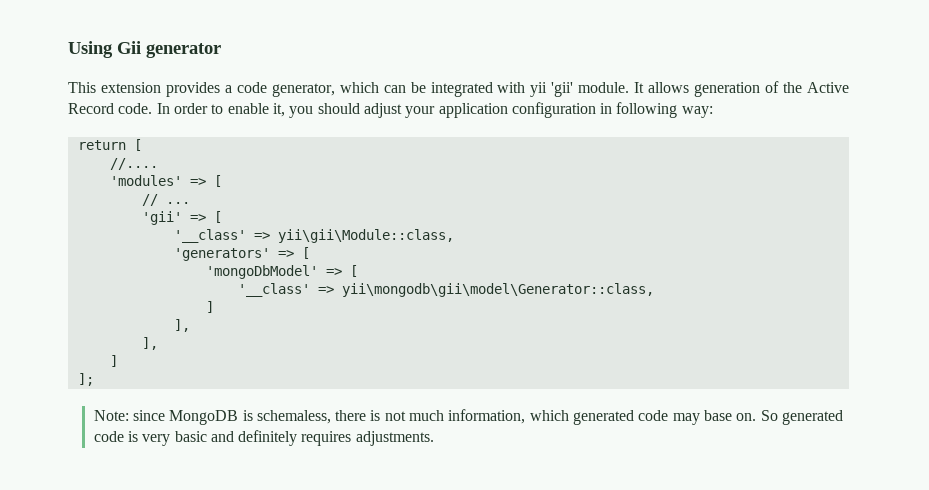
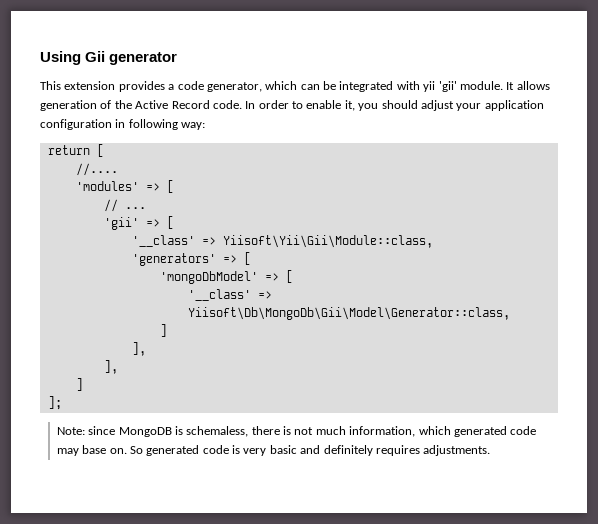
[277,229,454,243] yii\gii\Module::class, -> [222,235,433,248] Yiisoft\Yii\Gii\Module::class,
[341,283,654,297] yii\mongodb\gii\model\Generator::class, -> [187,307,510,320] Yiisoft\Db\MongoDb\Gii\Model\Generator::class,

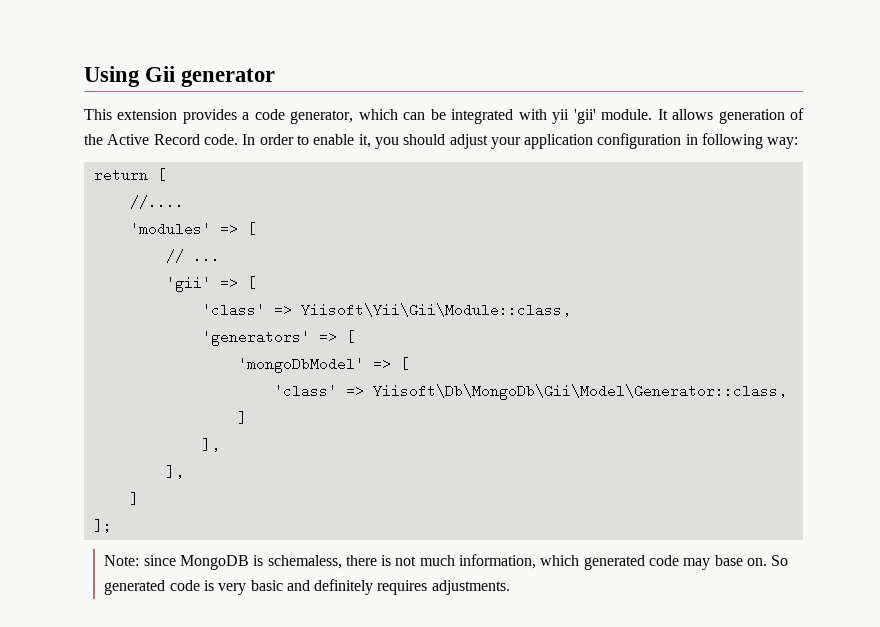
[131,235,195,247] '__class' -> [201,303,265,317] 'class'
[187,289,251,301] '__class' -> [273,384,337,398] 'class'

